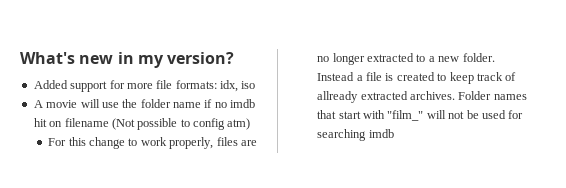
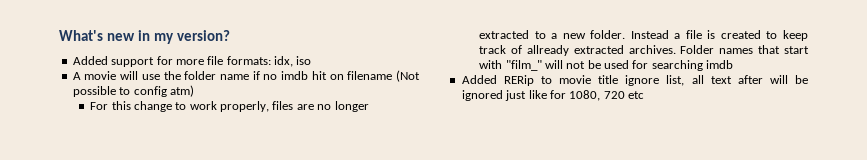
(394, 133) none -> [461,75,808,86] [461,90,644,101] // Added RERip to movie title ignore list, all text after will be ignored just like for 1080, 720 etc

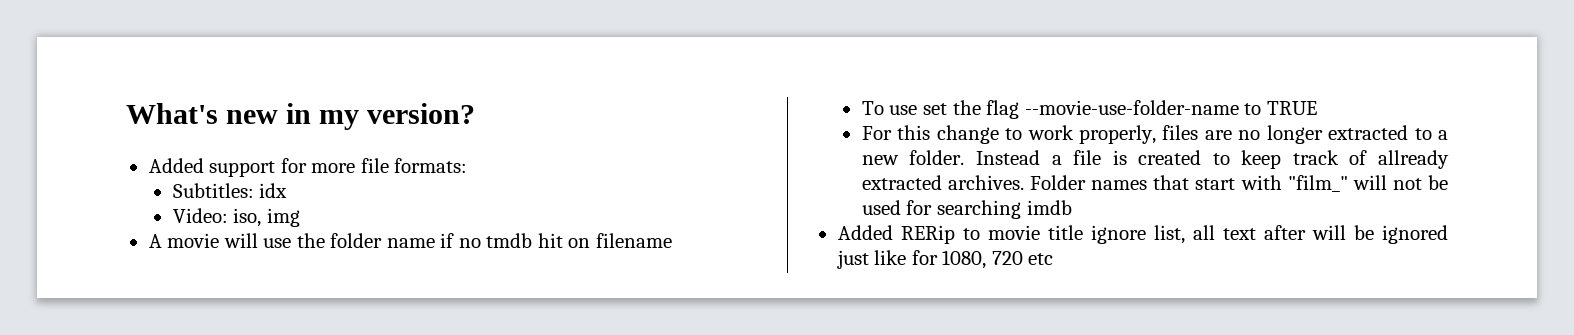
[274,56,312,67] idx, iso -> [172,183,288,198] [172,208,300,227] // Subtitles: idx // Video: iso, img
[281,71,309,80] imdb -> [486,233,533,248] tmdb
[395,70,420,82] [72,85,194,97] (Not possible to config atm) -> [861,100,1317,119] // To use set the flag --movie-use-folder-name to TRUE

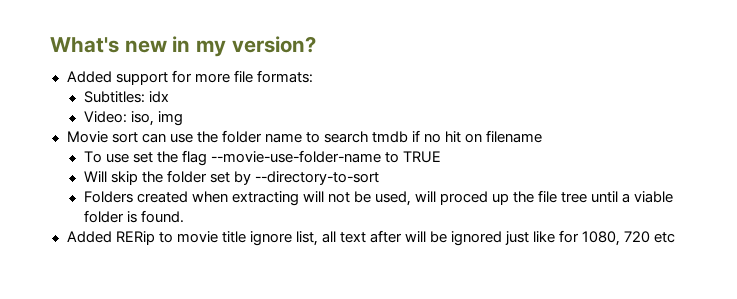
[148,233,258,248] A movie will -> [66,131,166,143] Movie sort can
(435, 243) none -> [305,131,408,143] to search tmdb
[486,233,533,248] tmdb -> (442, 138) none
[861,125,1448,144] [861,150,1449,169] [861,175,1448,192] [861,200,1072,219] For this change to work properly, files are no longer extracted to a new folder. Instead a file is created to keep track of allready extracted archives. Folder names that start with "film_" will not be used for searching imdb -> [83,170,379,185] [83,190,674,206] [83,210,184,223] Will skip the folder set by --directory-to-sort // Folders created when extracting will not be used, will proced up the file tree until a viable folder is found.

